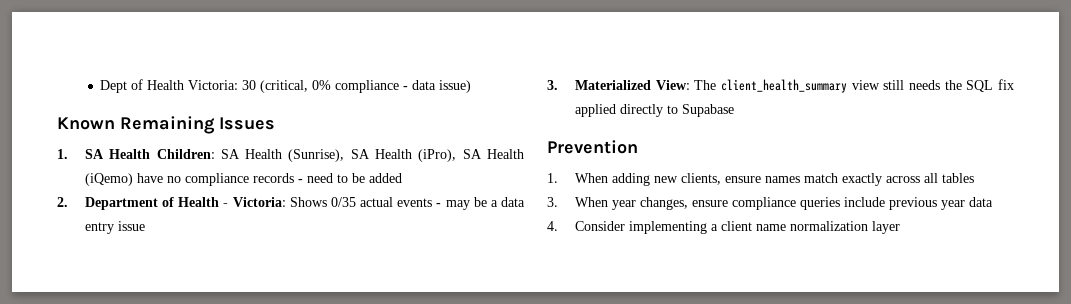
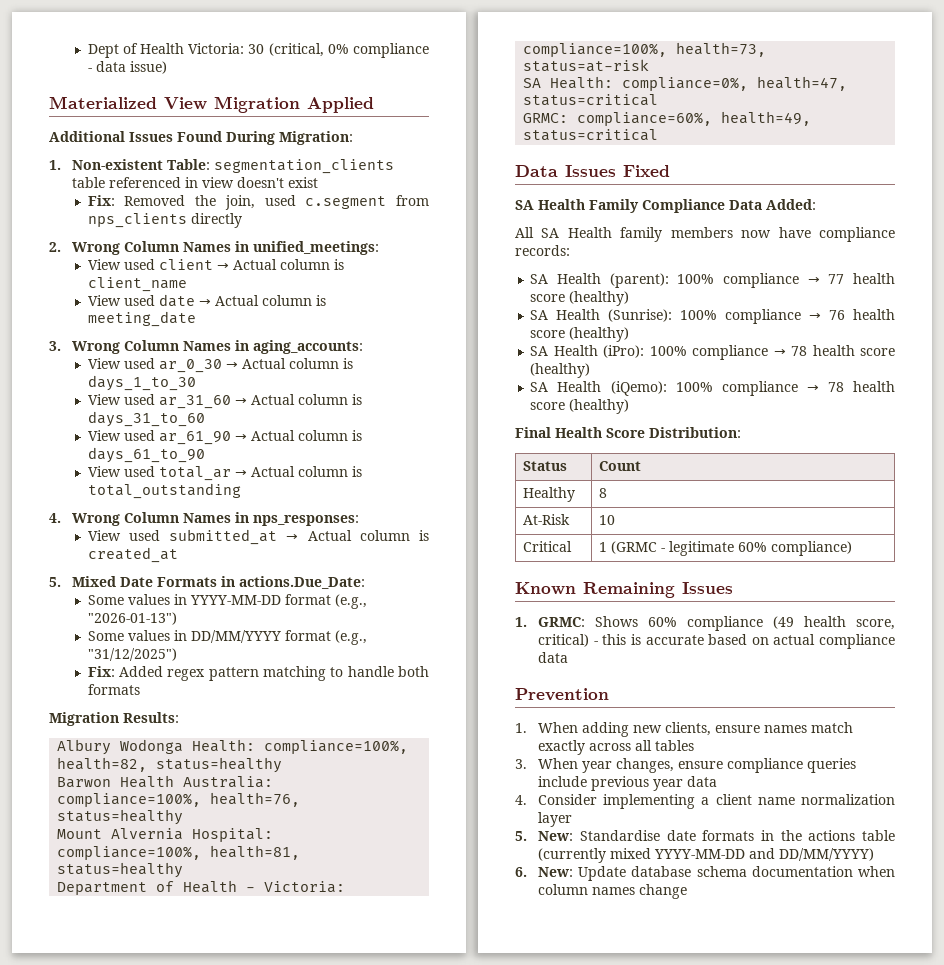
[57,116,275,134] [57,149,524,162] [84,173,402,186] [57,197,526,210] [84,221,145,234] [547,79,1014,93] [574,104,734,117] Known Remaining Issues // 1. SA Health Children: SA Health (Sunrise), SA Health (iPro), SA Health (iQemo) have no compliance records - need to be added // 2. Department of Health - Victoria: Shows 0/35 actual events - may be a data entry issue // 3. Materialized View: The client_health_summary view still needs the SQL fix applied directly to Supabase -> [49,96,374,113] [49,131,353,145] [49,159,395,174] [72,177,319,188] [87,195,429,210] [87,213,242,228] [49,241,380,255] [87,259,344,270] [87,277,187,292] [87,294,326,307] [87,311,196,327] [49,340,364,354] [87,358,353,373] [87,375,196,391] [87,394,362,409] [87,411,205,427] [87,430,362,445] [87,447,205,463] [87,466,362,481] [87,483,241,499] [49,512,360,526] [87,529,429,545] [87,547,178,563] [49,576,366,589] [87,594,367,609] [87,612,177,625] [87,630,367,645] [87,648,177,661] [87,666,429,681] [87,684,140,695] [49,712,179,726] [57,739,409,755] [57,757,283,773] [57,775,274,788] [57,792,301,807] [57,809,184,825] [57,828,274,842] [57,845,301,860] [57,862,184,878] [57,880,346,895] [523,42,767,57] [523,59,650,72] [523,76,848,91] [523,94,659,106] [523,111,812,126] [523,129,659,141] [515,165,670,177] [515,199,816,213] [515,227,895,242] [515,245,570,256] [530,273,895,288] [530,291,630,306] [530,309,895,324] [530,327,630,342] [530,345,895,360] [530,363,591,378] [530,381,895,396] [530,399,630,414] [515,427,741,438] [523,461,568,471] [599,461,642,471] [523,487,576,502] [599,488,608,498] [523,514,571,525] [599,515,616,525] [523,541,573,552] [599,541,853,556] [515,582,733,598] [515,616,895,631] [538,634,895,649] [538,652,569,663] Materialized View Migration Applied // Additional Issues Found During Migration: // 1. Non-existent Table: segmentation_clients table referenced in view doesn't exist // Fix: Removed the join, used c.segment from nps_clients directly // 2. Wrong Column Names in unified_meetings: // View used client → Actual column is client_name // View used date → Actual column is meeting_date // 3. Wrong Column Names in aging_accounts: // View used ar_0_30 → Actual column is days_1_to_30 // View used ar_31_60 → Actual column is days_31_to_60 // View used ar_61_90 → Actual column is days_61_to_90 // View used total_ar → Actual column is total_outstanding // 4. Wrong Column Names in nps_responses: // View used submitted_at → Actual column is created_at // 5. Mixed Date Formats in actions.Due_Date: // Some values in YYYY-MM-DD format (e.g., "2026-01-13") // Some values in DD/MM/YYYY format (e.g., "31/12/2025") // Fix: Added regex pattern matching to handle both formats // Migration Results: // Albury Wodonga Health: compliance=100%, health=82, status=healthy // Barwon Health Australia: compliance=100%, health=76, status=healthy // Mount Alvernia Hospital: compliance=100%, health=81, status=healthy // Department of Health - Victoria: compliance=100%, health=73, status=at-risk // SA Health: compliance=0%, health=47, status=critical // GRMC: compliance=60%, health=49, status=critical // Data Issues Fixed // SA Health Family Compliance Data Added: // All SA Health family members now have compliance records: // SA Health (parent): 100% compliance → 77 health score (healthy) // SA Health (Sunrise): 100% compliance → 76 health score (healthy) // SA Health (iPro): 100% compliance → 78 health score (healthy) // SA Health (iQemo): 100% compliance → 78 health score (healthy) // Final Health Score Distribution: // Status | Count // Healthy | 8 // At-Risk | 10 // Critical | 1 (GRMC - legitimate 60% compliance) // Known Remaining Issues // 1. GRMC: Shows 60% compliance (49 health score, critical) - this is accurate based on actual compliance data
(900, 227) none -> [515,830,895,841] [538,848,875,863] [515,866,895,881] [538,884,688,899] // 5. New: Standardise date formats in the actions table (currently mixed YYYY-MM-DD and DD/MM/YYYY) // 6. New: Update database schema documentation when column names change

